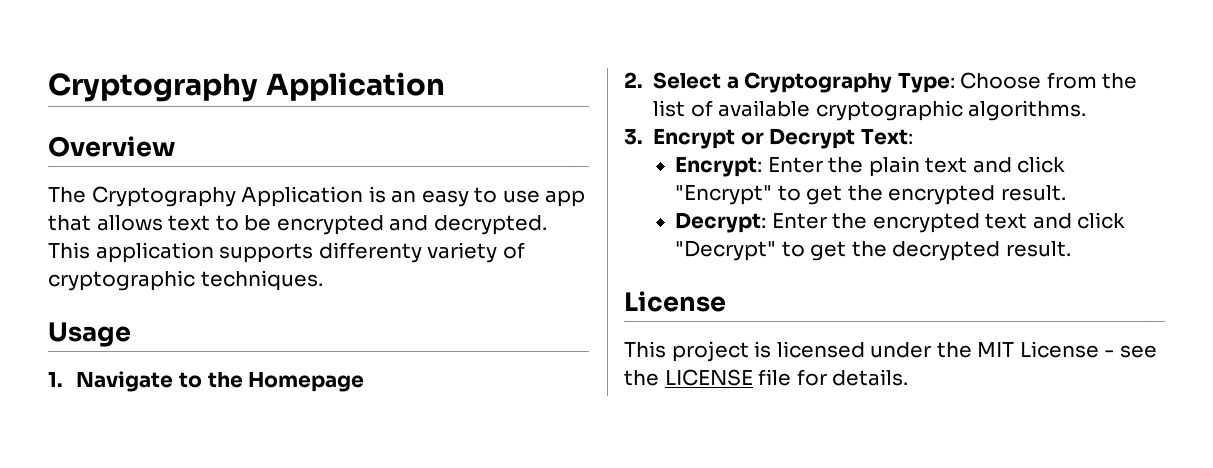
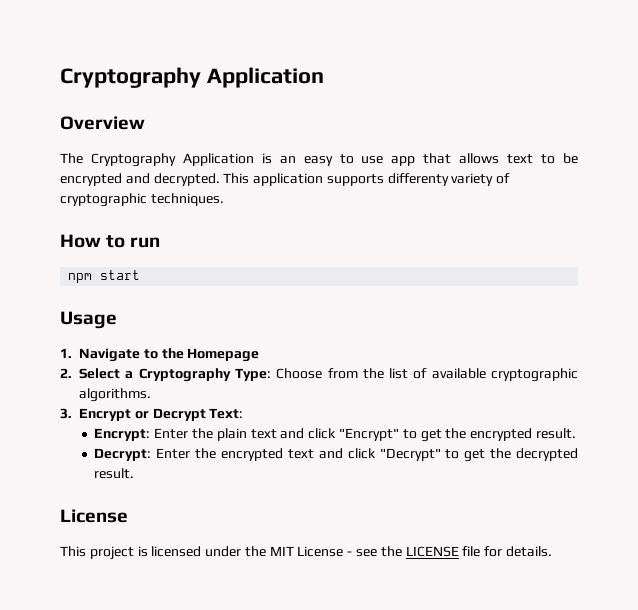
(323, 280) none -> [60,234,161,248] [68,270,141,283] // How to run // npm start

